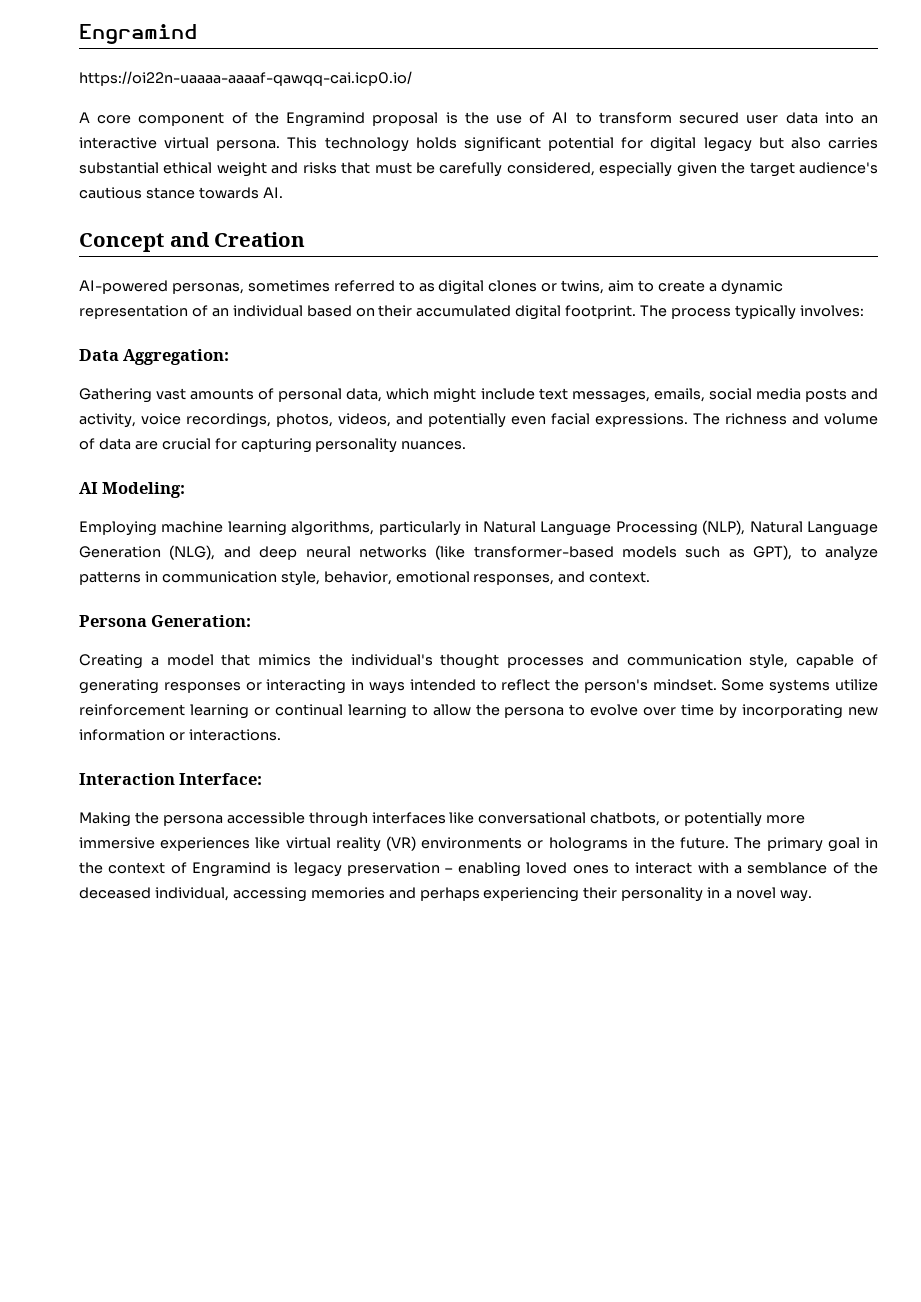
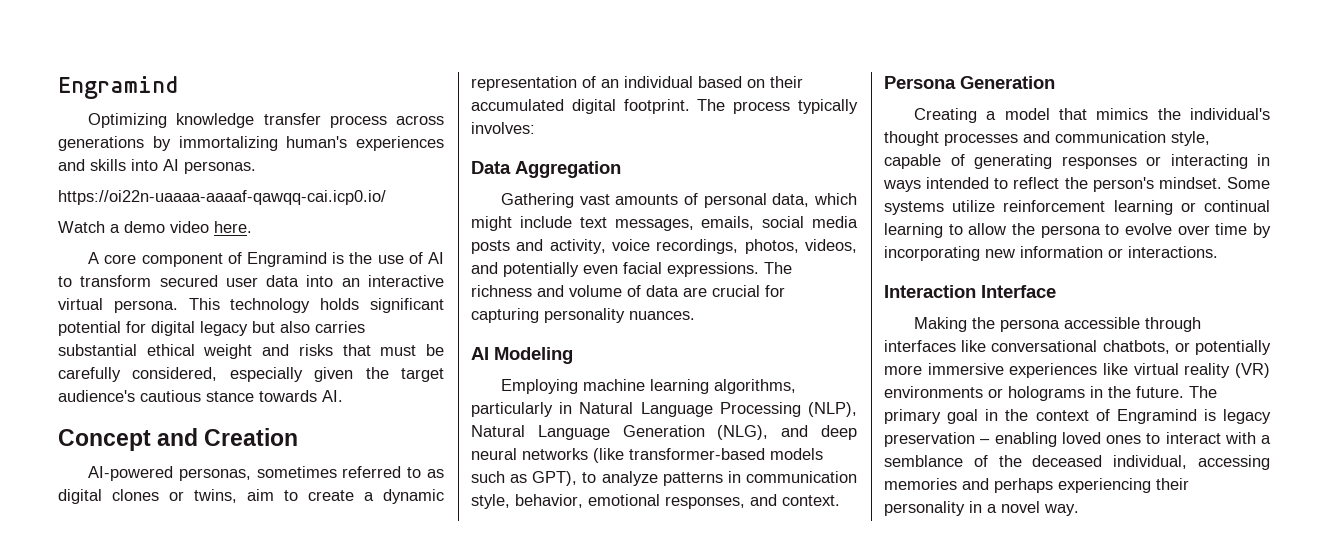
[79,71,412,86] https://oi22n-uaaaa-aaaaf-qawqq-cai.icp0.io/ -> [88,113,445,128] [58,136,444,151] [58,159,256,174] [58,190,386,205] [58,221,252,233] Optimizing knowledge transfer process across generations by immortalizing human's experiences and skills into AI personas. // https://oi22n-uaaaa-aaaaf-qawqq-cai.icp0.io/ // Watch a demo video here.
[254,112,439,127] the Engramind proposal -> [246,252,327,267] Engramind
[123,349,230,365] Aggregation: -> [515,161,621,178] Aggregation
[102,482,186,498] Modeling: -> [494,347,573,364] Modeling
[151,615,252,627] Generation: -> [960,76,1055,89] Generation
[179,773,263,785] Interface: -> [981,285,1056,298] Interface

